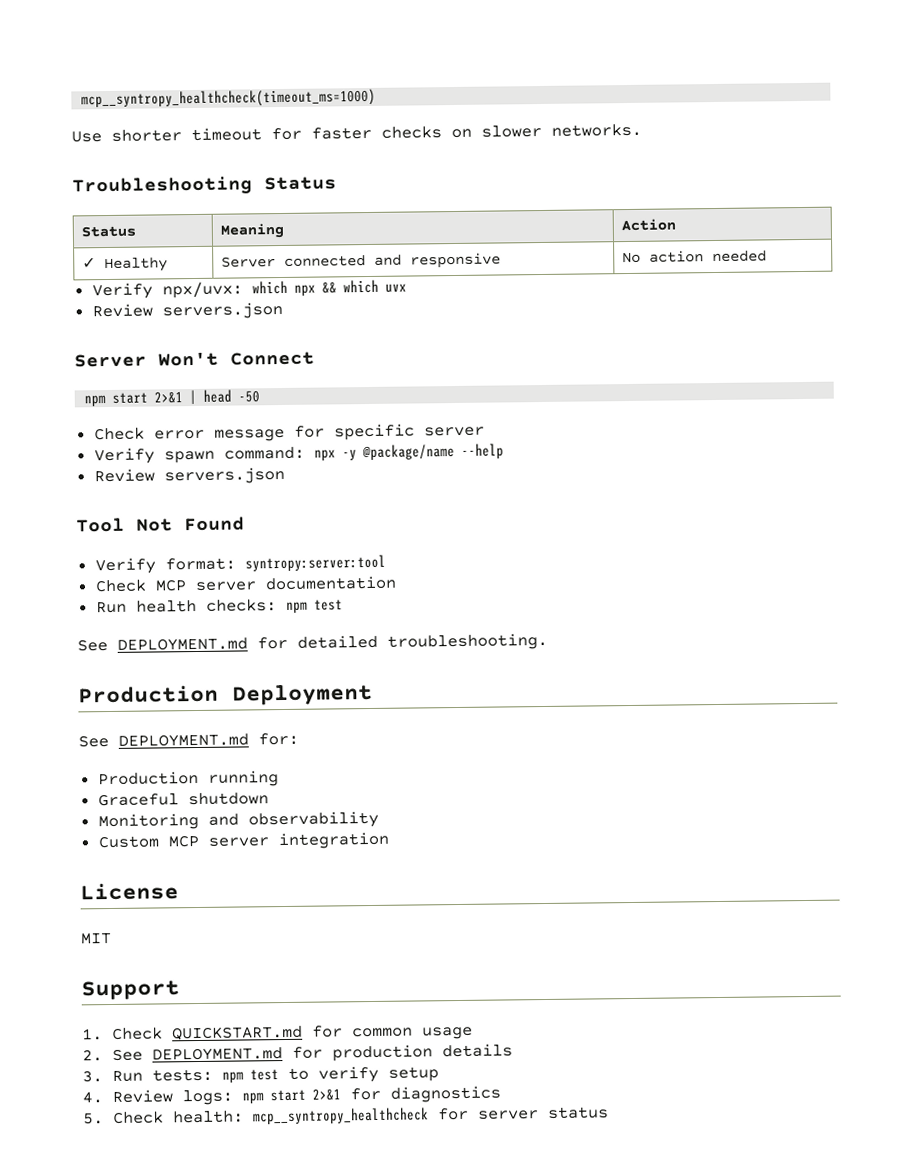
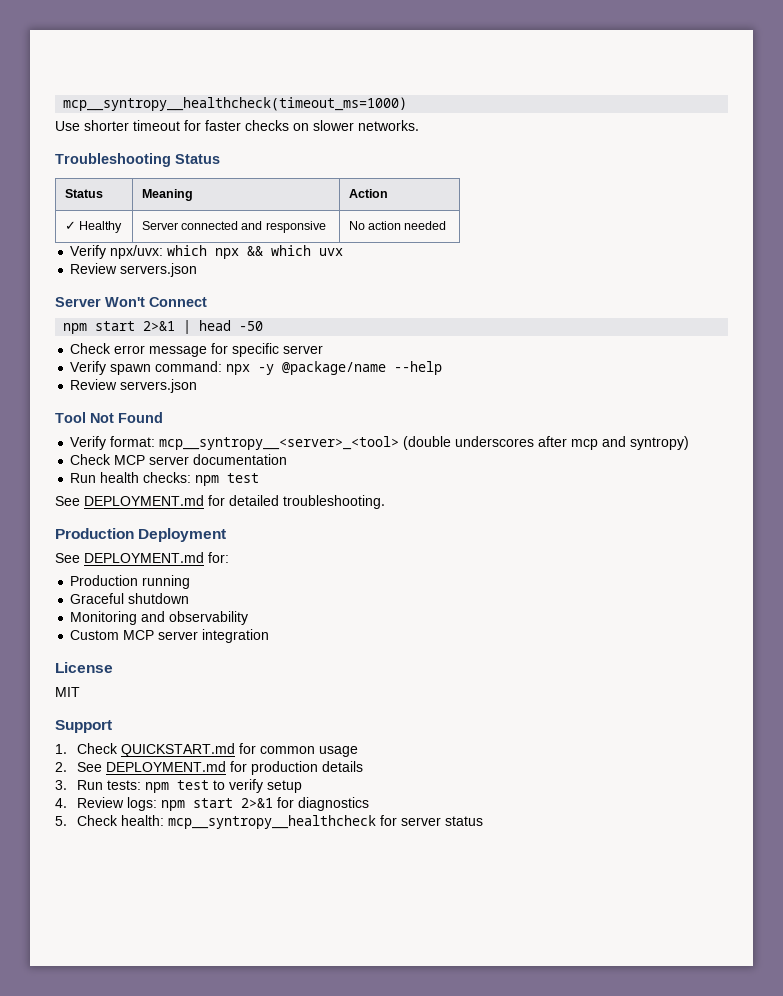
[81,88,377,109] mcp__syntropy_healthcheck(timeout_ms=1000) -> [63,97,408,111] mcp__syntropy__healthcheck(timeout_ms=1000)
[244,554,386,572] syntropy:server:tool -> [159,436,690,450] mcp__syntropy__<server>_<tool> (double underscores after mcp and syntropy)
[251,1107,429,1125] mcp__syntropy_healthcheck -> [167,815,376,829] mcp__syntropy__healthcheck

